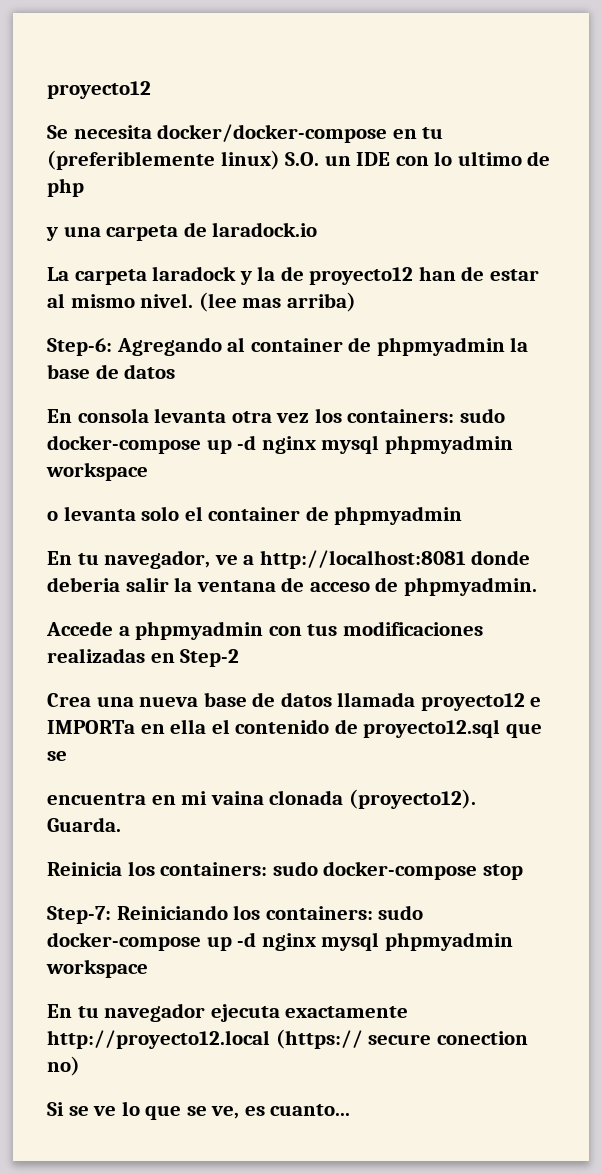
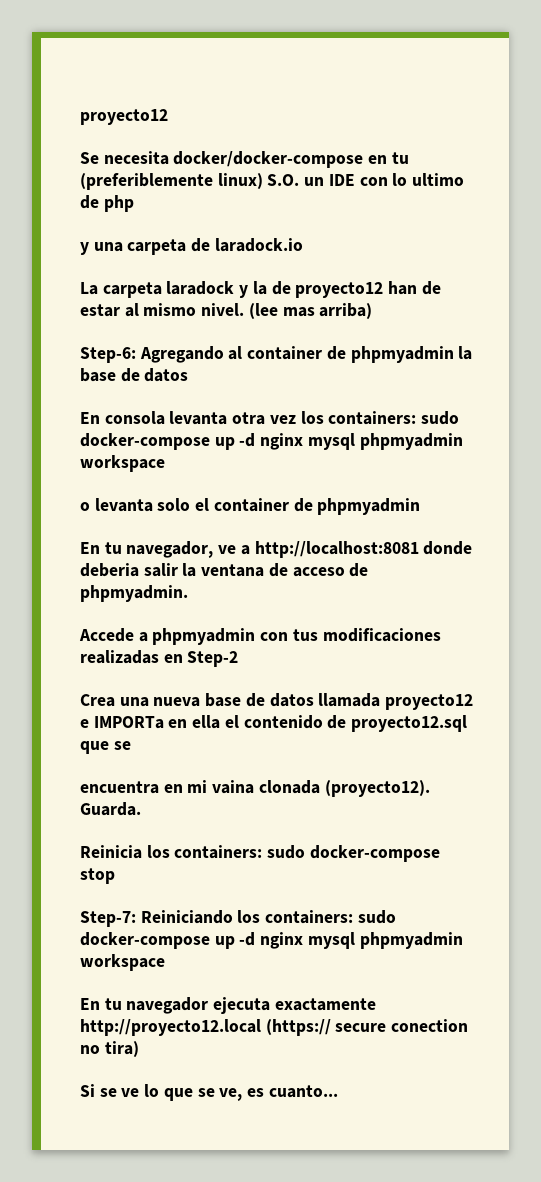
[47,1056,80,1076] no) -> [80,1041,139,1057] no tira)

